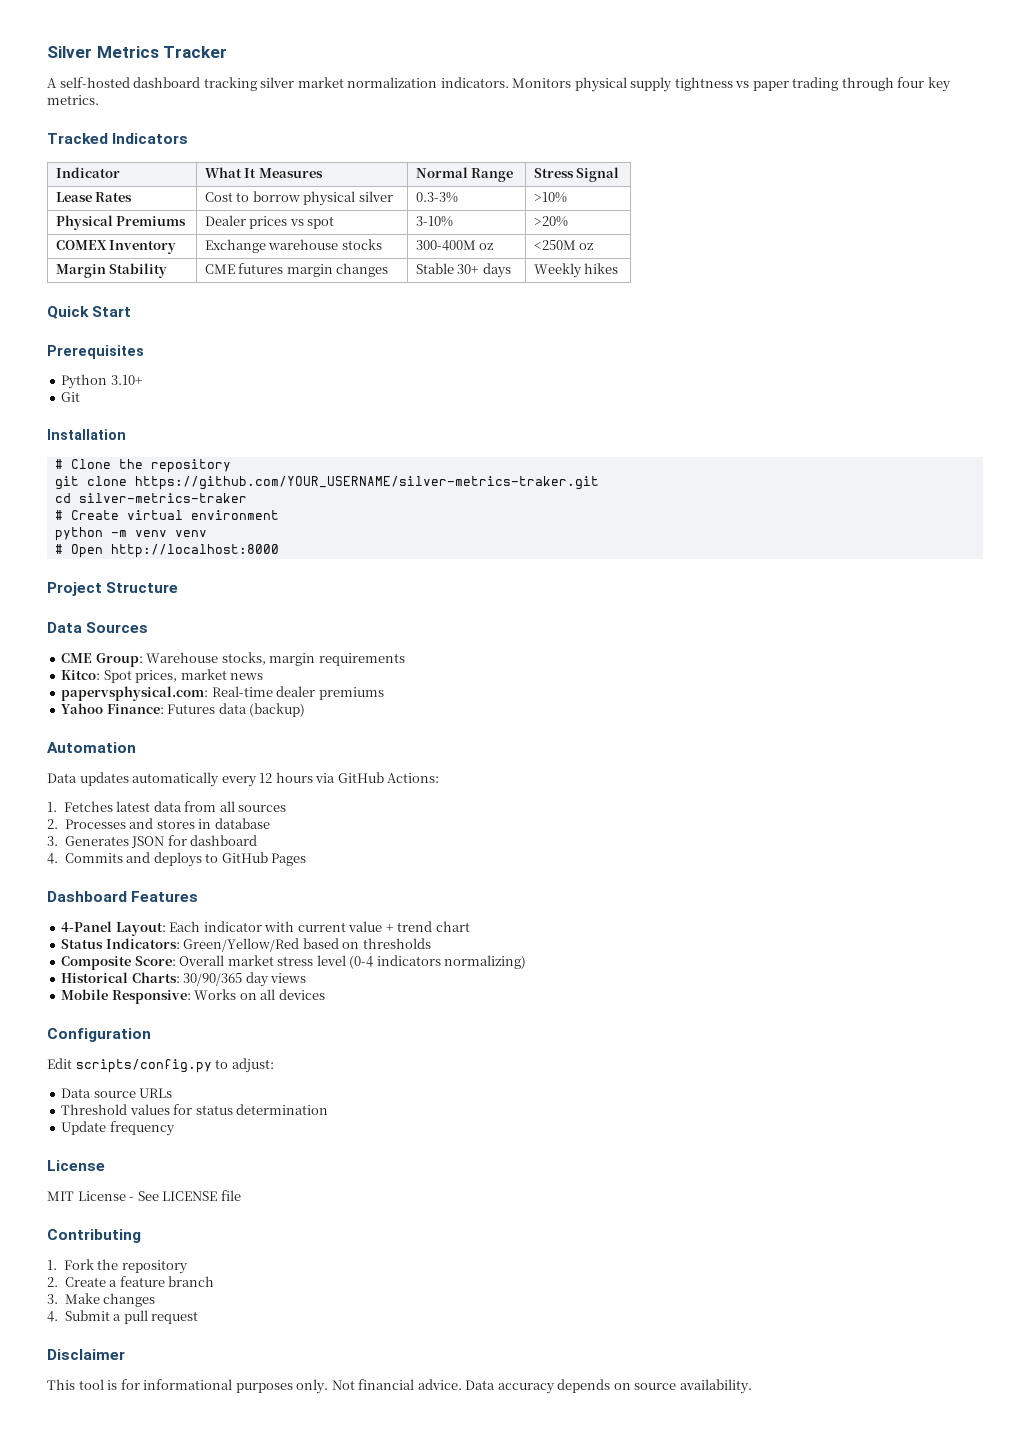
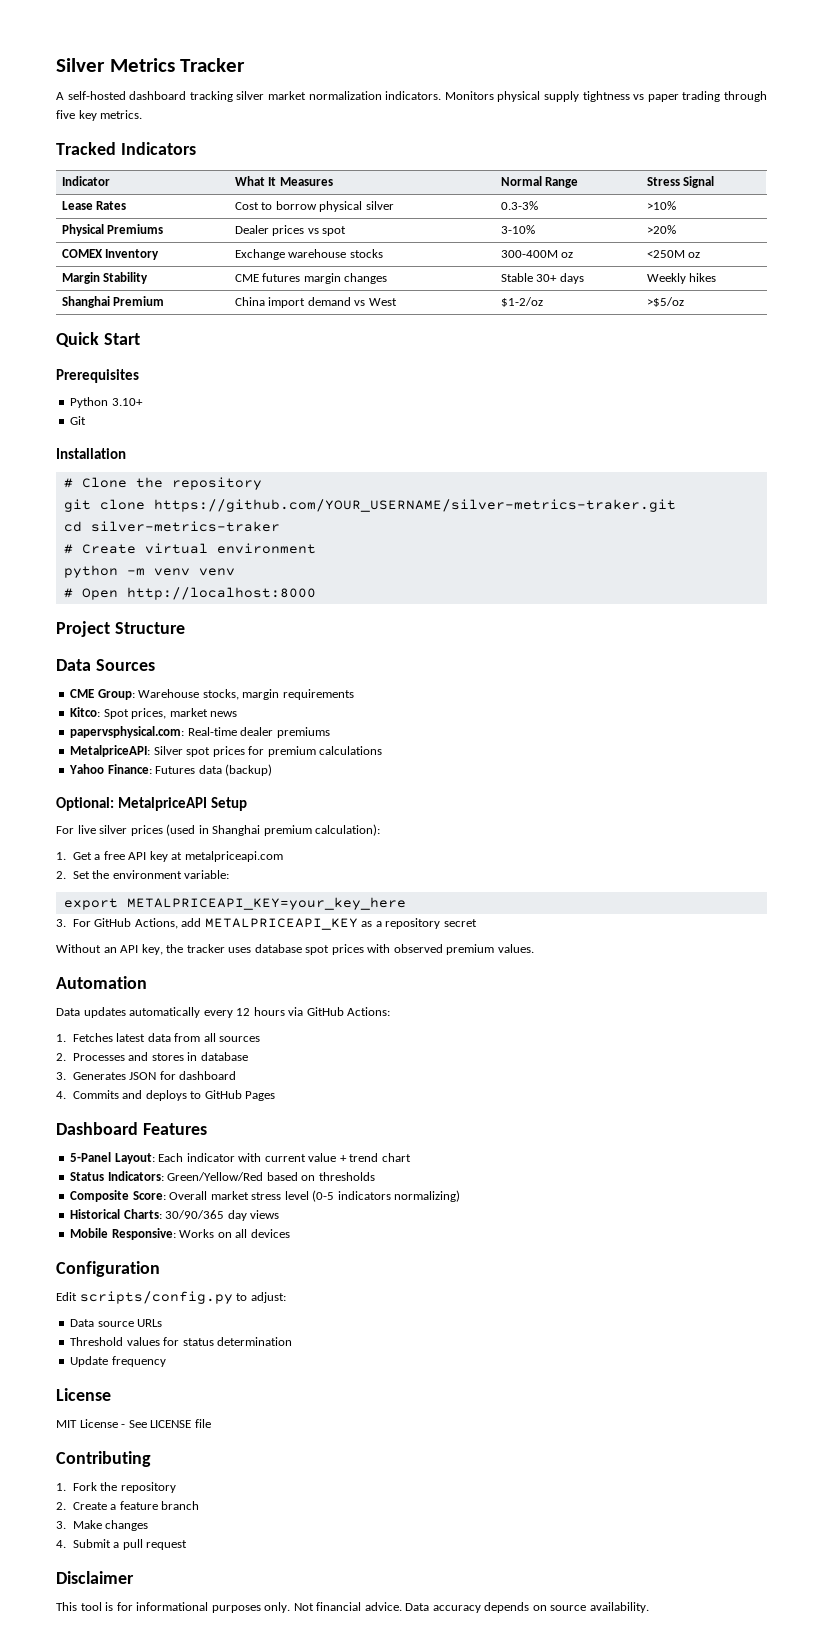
[897,77,925,88] four -> [56,110,75,119] five
(619, 268) none -> [61,296,165,308] [234,297,397,308] [500,297,543,307] [646,297,684,307] // Shanghai Premium | China import demand vs West | $1-2/oz | >$5/oz
(384, 693) none -> [70,745,383,757] // MetalpriceAPI: Silver spot prices for premium calculations
(306, 710) none -> [56,797,248,811] [56,824,381,836] [56,851,283,862] [56,870,230,879] [63,897,406,910] [56,918,477,930] [56,944,534,955] // Optional: MetalpriceAPI Setup // For live silver prices (used in Shanghai premium calculation): // 1. Get a free API key at metalpriceapi.com // 2. Set the environment variable: // export METALPRICEAPI_KEY=your_key_here // 3. For GitHub Actions, add METALPRICEAPI_KEY as a repository secret // Without an API key, the tracker uses database spot prices with observed premium values.
[61,921,113,932] 4-Panel -> [70,1152,112,1162] 5-Panel
[349,955,374,969] (0-4 -> [312,1190,335,1202] (0-5

